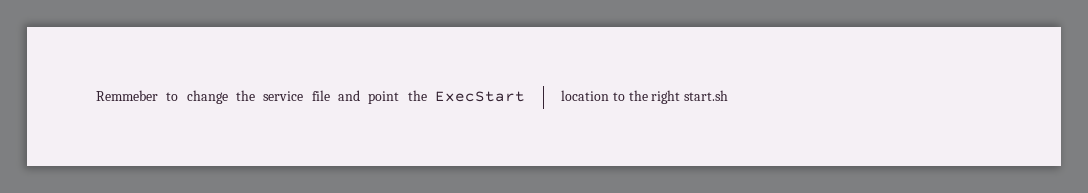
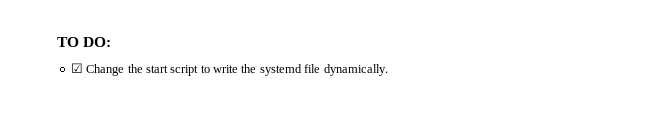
[96,90,729,104] Remmeber to change the service file and point the ExecStart location to the right start.sh -> [57,37,112,47] [70,63,388,76] TO DO: // ☑ Change the start script to write the systemd file dynamically.

